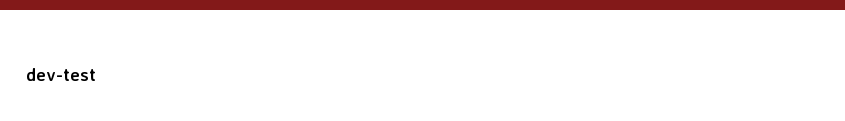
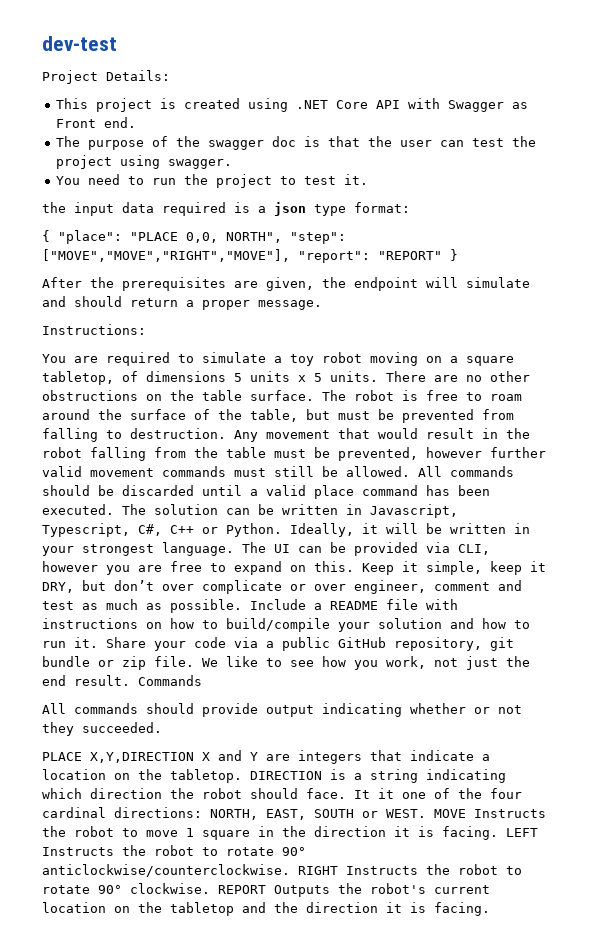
(96, 74) none -> [42,70,170,84] [56,98,529,112] [56,117,137,128] [56,136,537,150] [56,155,233,169] [56,174,369,188] [42,202,410,216] [42,230,346,244] [42,249,458,263] [42,277,530,291] [42,296,322,310] [42,324,146,335] [42,352,514,366] [42,371,530,385] [42,390,522,401] [42,409,514,423] [42,428,530,442] [42,447,546,461] [42,466,514,477] [42,485,490,499] [42,504,458,518] [42,523,530,537] [42,542,490,556] [42,561,546,575] [42,580,522,594] [42,599,458,613] [42,618,530,632] [42,637,514,651] [42,656,530,670] [42,675,202,686] [42,703,522,717] [42,722,162,736] [42,750,490,764] [42,769,506,783] [42,788,522,799] [42,807,546,820] [42,826,538,840] [42,845,306,856] [42,864,522,877] [42,883,490,897] [42,902,490,916] // Project Details: // This project is created using .NET Core API with Swagger as Front end. // The purpose of the swagger doc is that the user can test the project using swagger. // You need to run the project to test it. // the input data required is a json type format: // { "place": "PLACE 0,0, NORTH", "step": ["MOVE","MOVE","RIGHT","MOVE"], "report": "REPORT" } // After the prerequisites are given, the endpoint will simulate and should return a proper message. // Instructions: // You are required to simulate a toy robot moving on a square tabletop, of dimensions 5 units x 5 units. There are no other obstructions on the table surface. The robot is free to roam around the surface of the table, but must be prevented from falling to destruction. Any movement that would result in the robot falling from the table must be prevented, however further valid movement commands must still be allowed. All commands should be discarded until a valid place command has been executed. The solution can be written in Javascript, Typescript, C#, C++ or Python. Ideally, it will be written in your strongest language. The UI can be provided via CLI, however you are free to expand on this. Keep it simple, keep it DRY, but don’t over complicate or over engineer, comment and test as much as possible. Include a README file with instructions on how to build/compile your solution and how to run it. Share your code via a public GitHub repository, git bundle or zip file. We like to see how you work, not just the end result. Commands // All commands should provide output indicating whether or not they succeeded. // PLACE X,Y,DIRECTION X and Y are integers that indicate a location on the tabletop. DIRECTION is a string indicating which direction the robot should face. It it one of the four cardinal directions: NORTH, EAST, SOUTH or WEST. MOVE Instructs the robot to move 1 square in the direction it is facing. LEFT Instructs the robot to rotate 90° anticlockwise/counterclockwise. RIGHT Instructs the robot to rotate 90° clockwise. REPORT Outputs the robot's current location on the tabletop and the direction it is facing.

